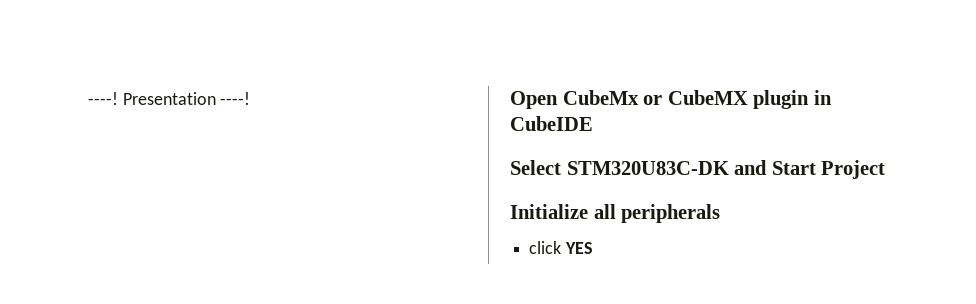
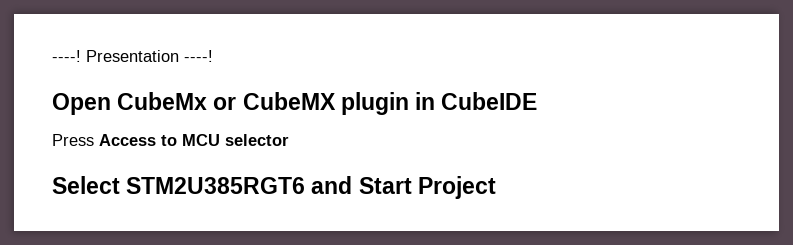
(593, 123) none -> [52,134,289,146] // Press Access to MCU selector
[566,161,729,175] STM320U83C-DK -> [126,177,306,194] STM2U385RGT6
[510,204,721,223] [529,241,593,254] // Initialize all peripherals // click YES -> (496, 187) none

